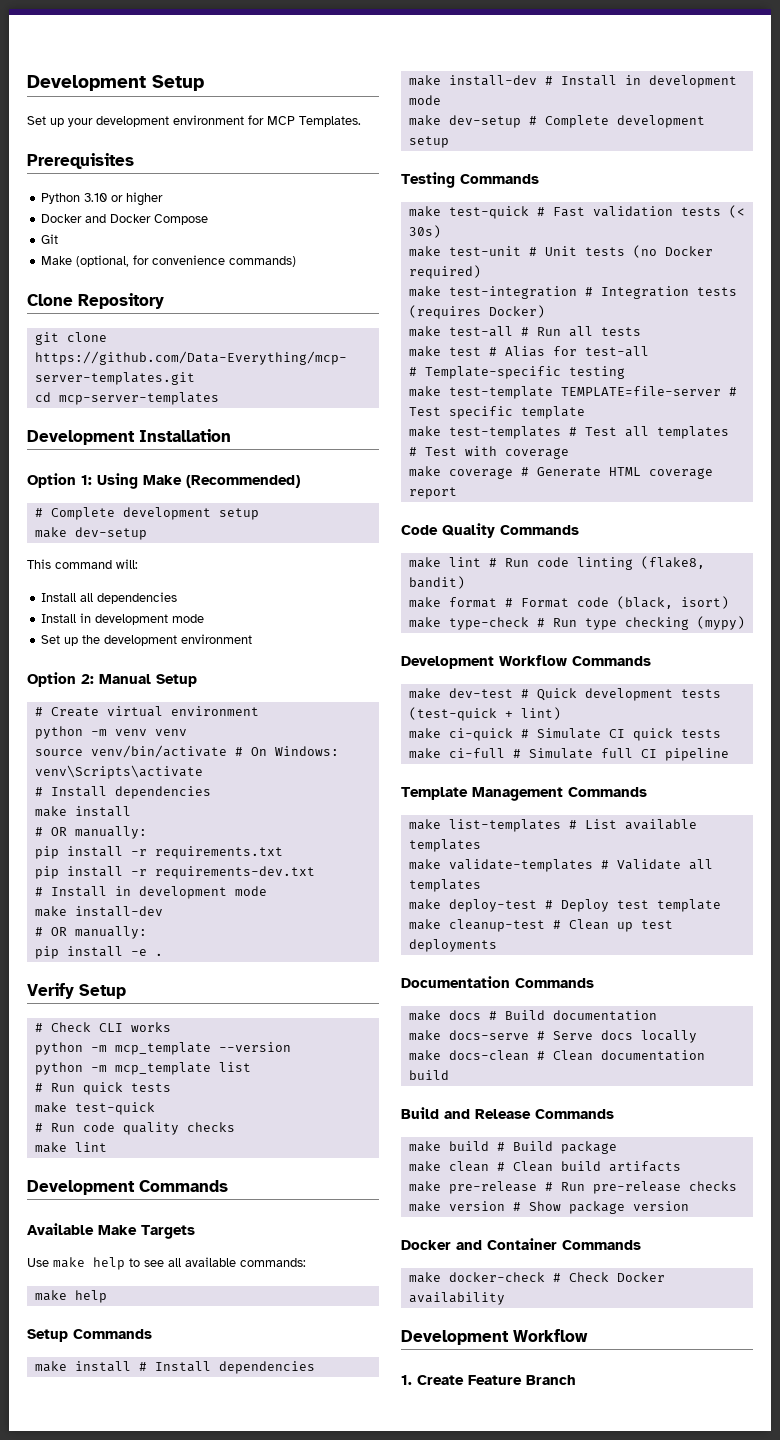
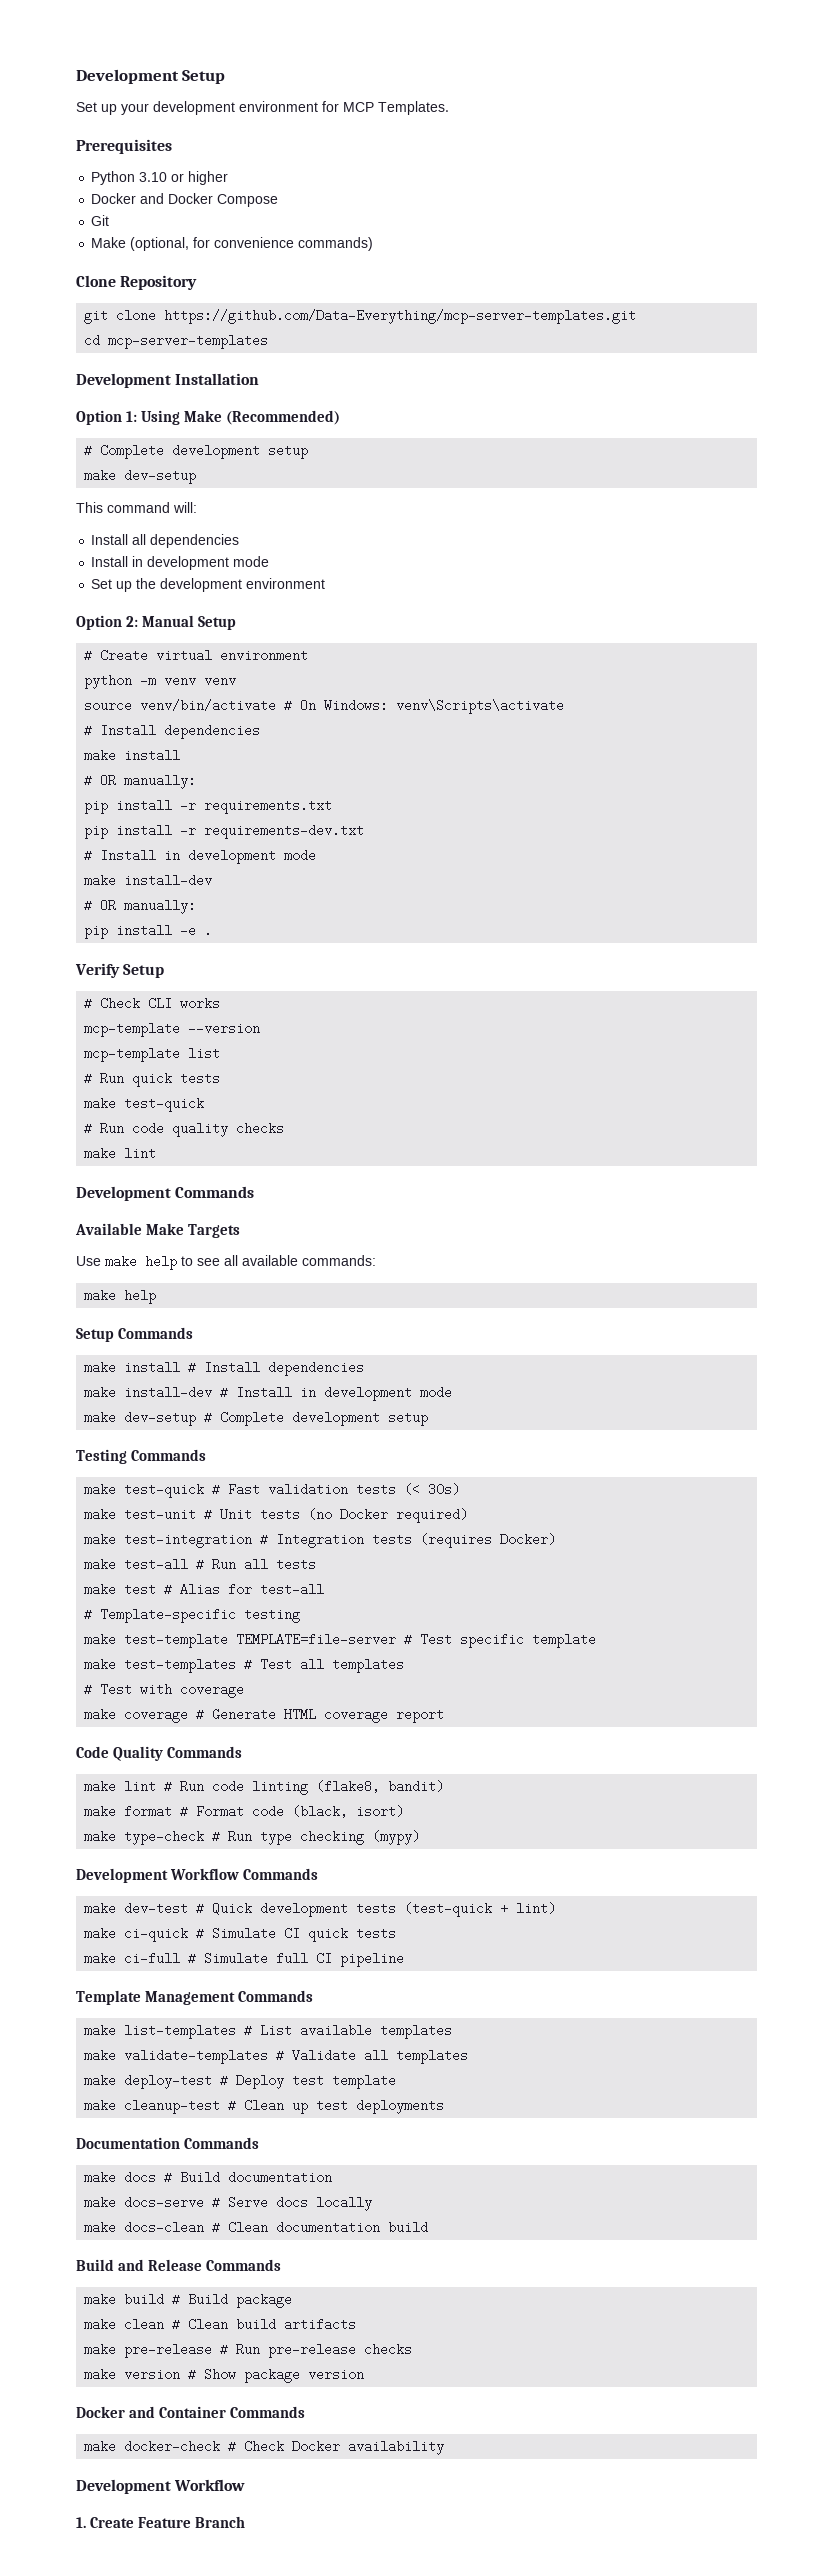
[34,1042,291,1055] [34,1062,211,1075] python -m mcp_template --version // python -m mcp_template -> [84,1022,261,1037] [84,1047,181,1062] mcp-template --version // mcp-template

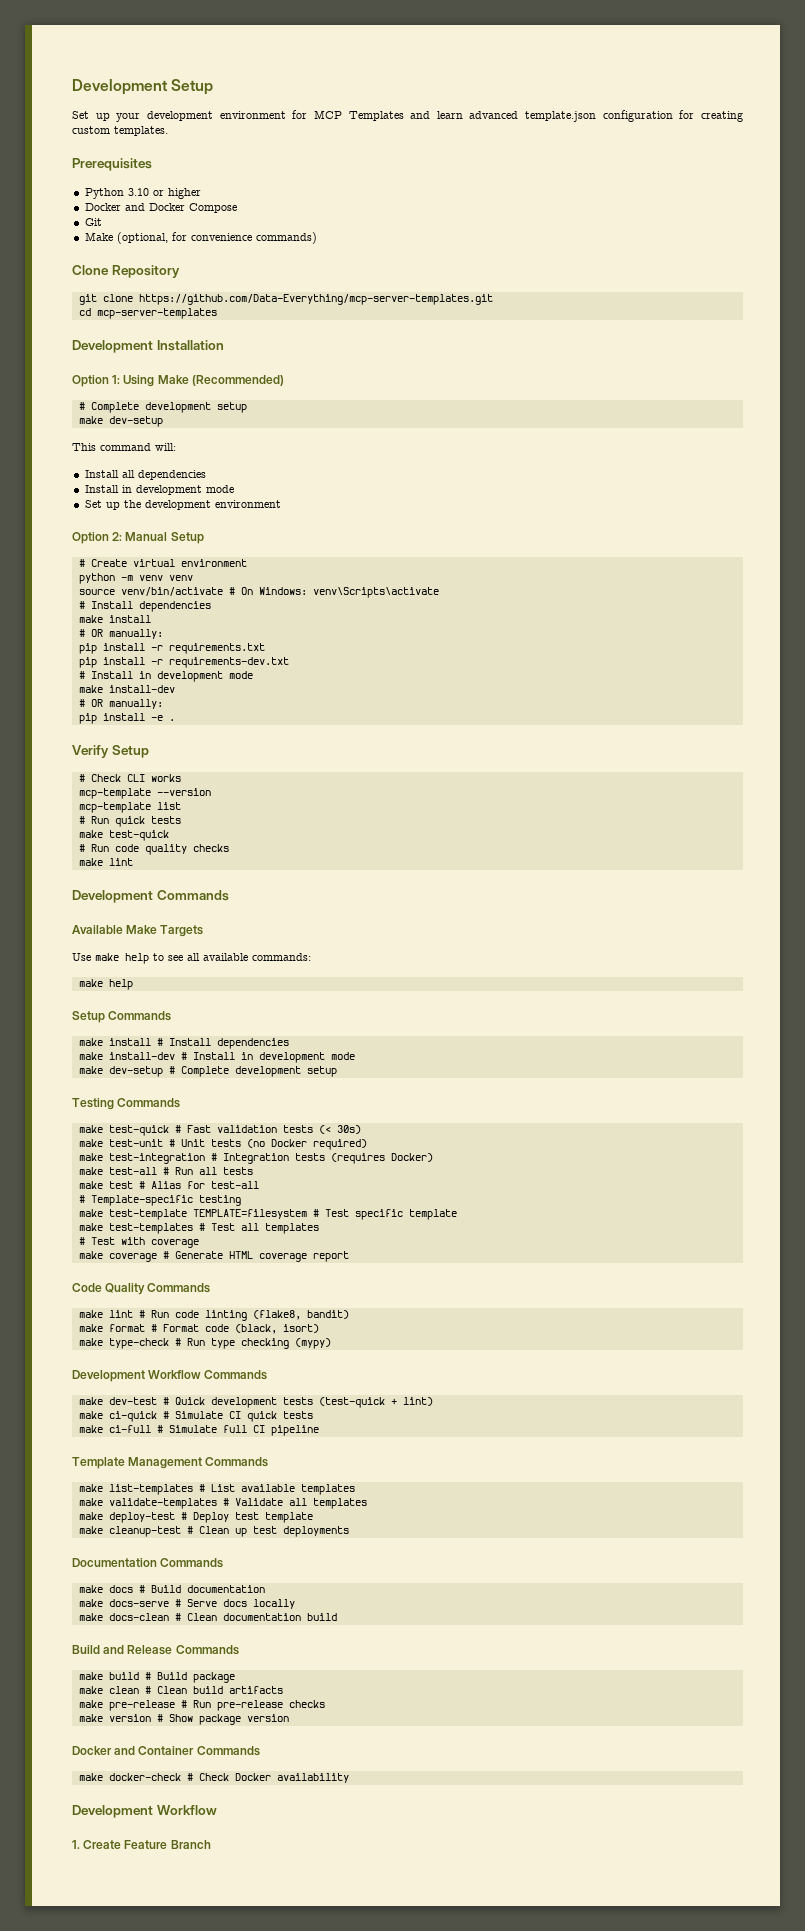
[378,101,449,115] Templates. -> [348,110,743,122] [72,126,168,136] Templates and learn advanced template.json configuration for creating custom templates.
[236,1633,397,1646] TEMPLATE=file-server -> [192,1209,307,1219] TEMPLATE=filesystem

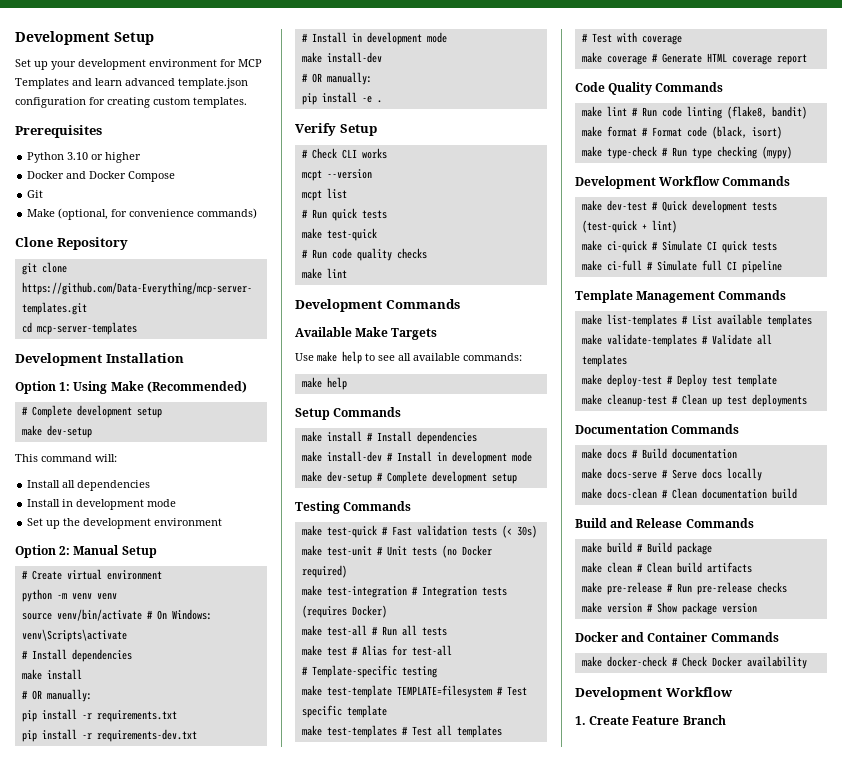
[78,788,151,799] mcp-template -> [301,170,322,181] mcpt
[78,802,151,813] mcp-template -> [301,190,322,201] mcpt

